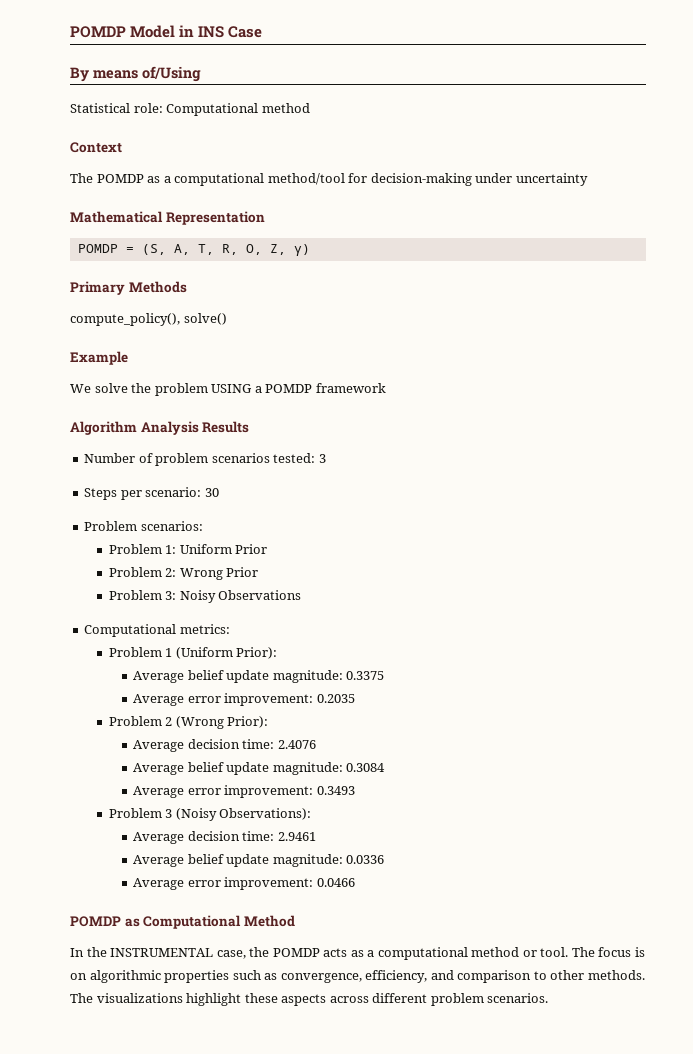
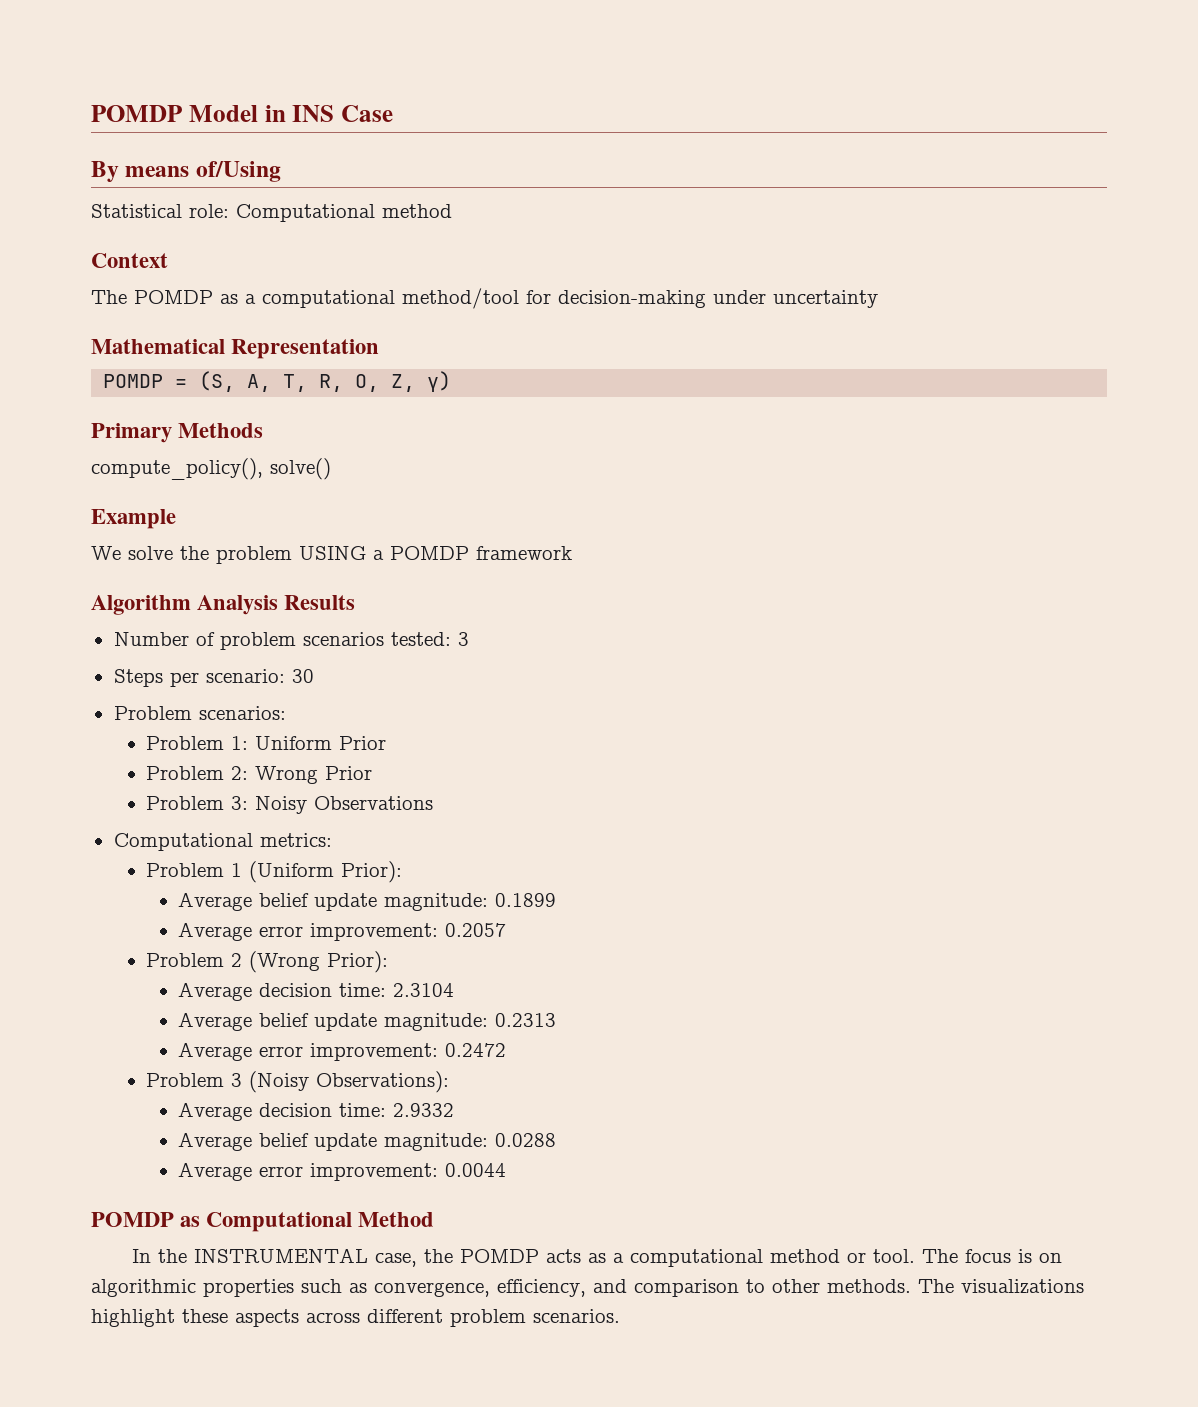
[346,671,385,680] [133,693,355,706] 0.3375 // Average error improvement: 0.2035 -> [495,893,557,907] [178,922,507,941] 0.1899 // Average error improvement: 0.2057
[277,740,316,749] [133,762,386,775] [133,785,355,798] 2.4076 // Average belief update magnitude: 0.3084 // Average error improvement: 0.3493 -> [393,983,455,997] [178,1012,557,1031] [178,1042,507,1061] 2.3104 // Average belief update magnitude: 0.2313 // Average error improvement: 0.2472
[277,832,316,841] [133,854,385,867] [133,877,355,890] 2.9461 // Average belief update magnitude: 0.0336 // Average error improvement: 0.0466 -> [393,1103,455,1117] [178,1132,557,1151] [178,1162,507,1181] 2.9332 // Average belief update magnitude: 0.0288 // Average error improvement: 0.0044

